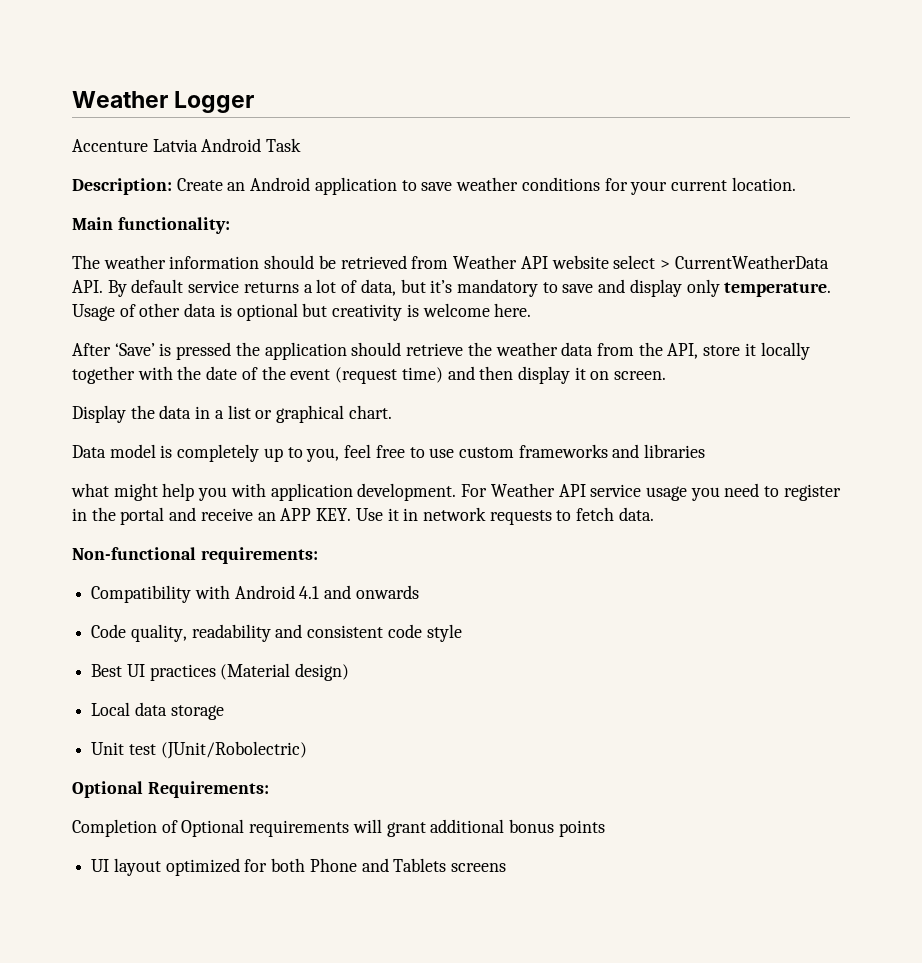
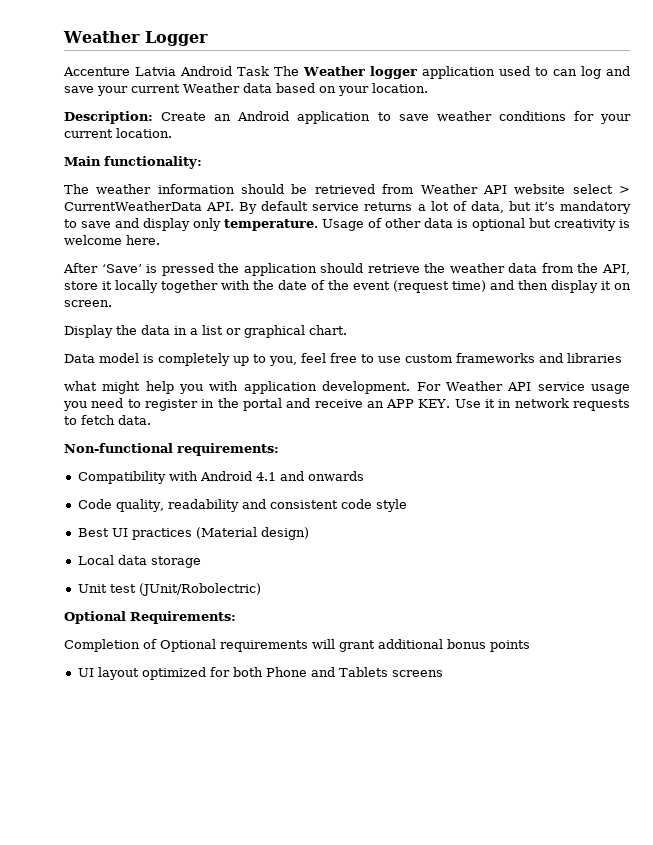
(302, 145) none -> [274,66,630,79] [64,83,428,96] The Weather logger application used to can log and save your current Weather data based on your location.

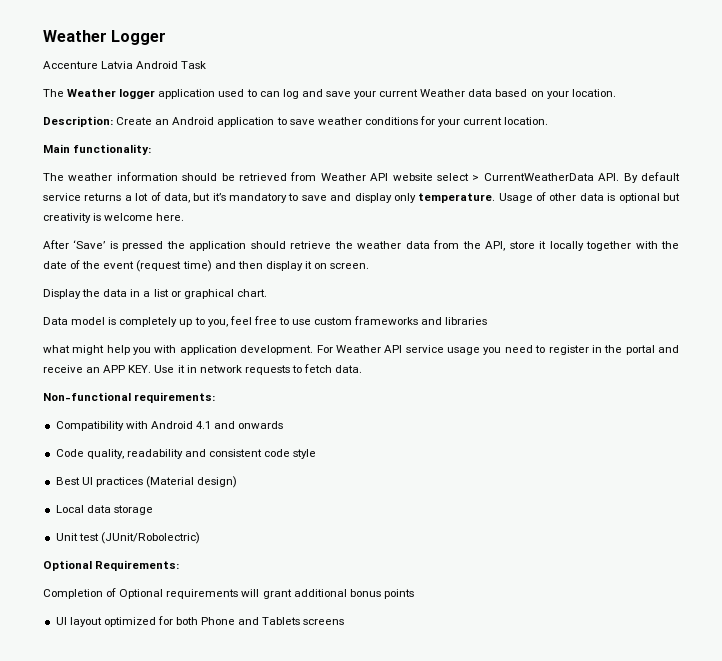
(270, 71) none -> (207, 65) //

